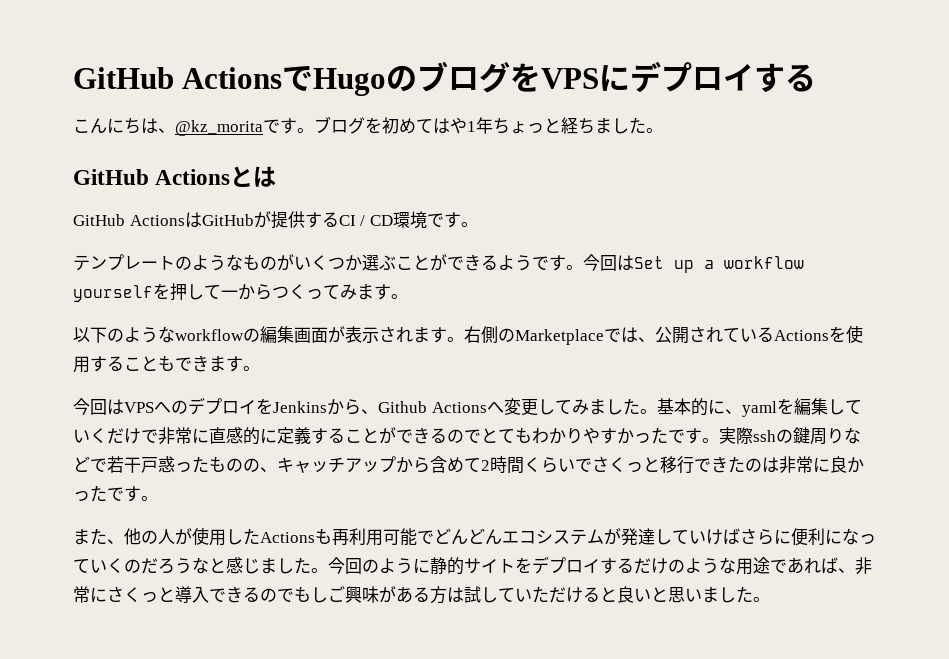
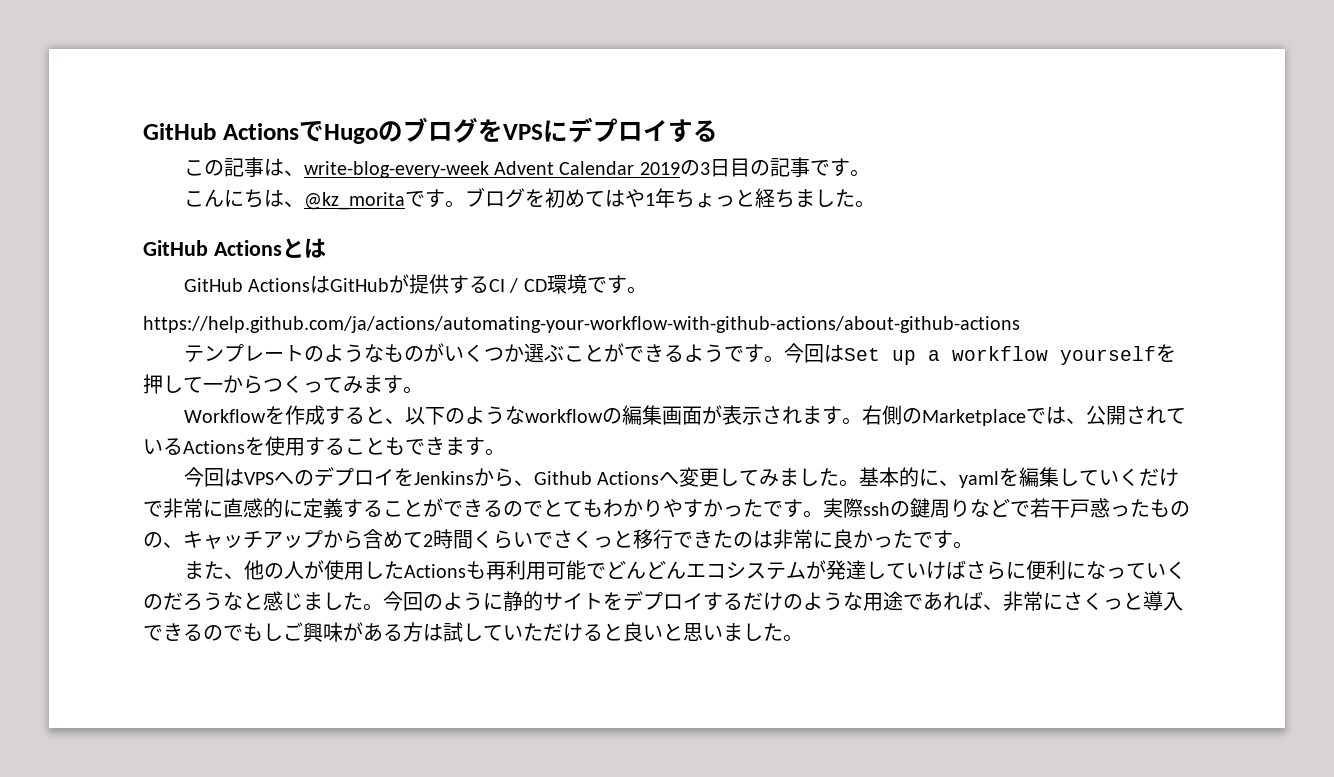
(817, 78) none -> [183,157,870,178] // この記事は、write-blog-every-week Advent Calendar 2019の3日目の記事です。
(478, 224) none -> [143,316,1020,333] // https://help.github.com/ja/actions/automating-your-workflow-with-github-actions/about-github-actions
(408, 296) none -> [183,405,405,425] Workflowを作成すると、

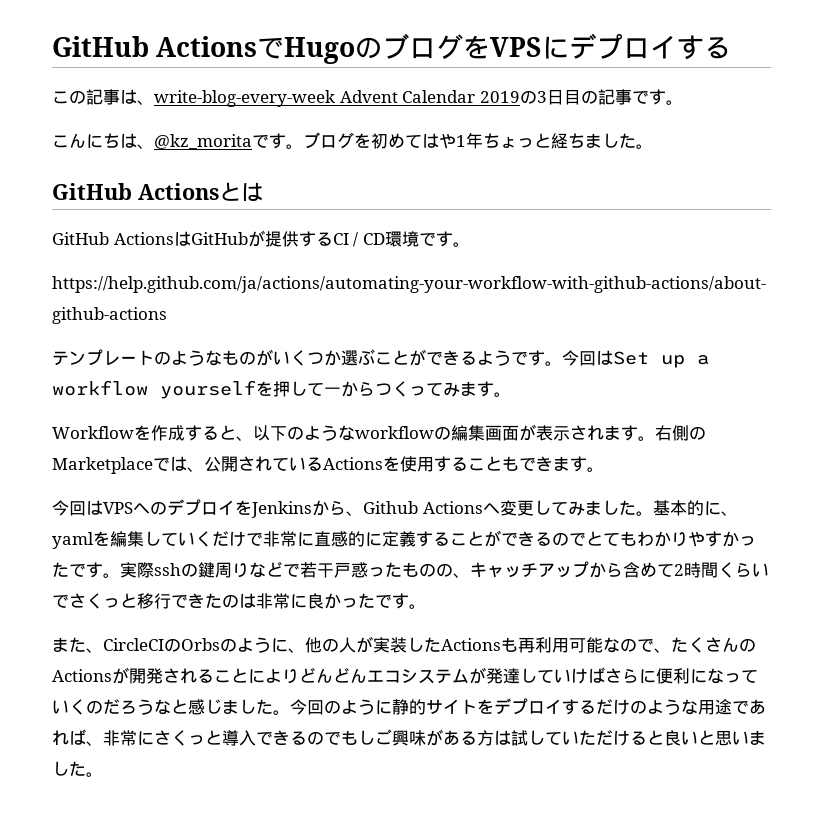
(244, 576) none -> [103,637,305,653] CircleCIのOrbsのように、
[323,560,364,580] 使用 -> [373,637,407,653] 実装
[585,563,606,579] で -> [603,637,756,653] [52,667,299,684] なので、たくさんのActionsが開発されることにより

